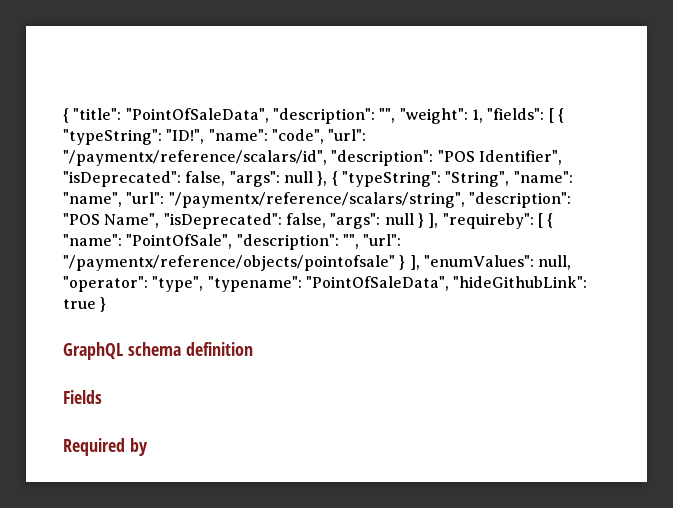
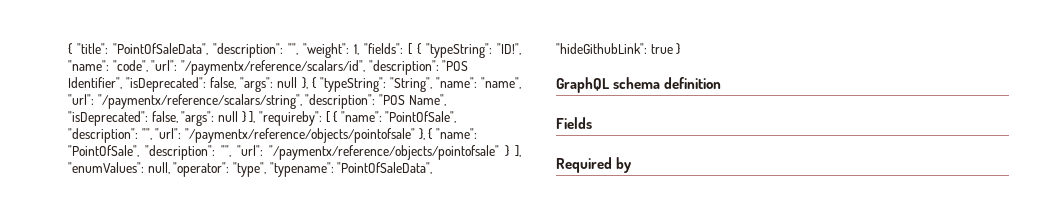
(395, 263) none -> [418,128,477,140] [68,145,499,160] }, { "name": "PointOfSale", "description": "", "url": "/paymentx/reference/objects/pointofsale"

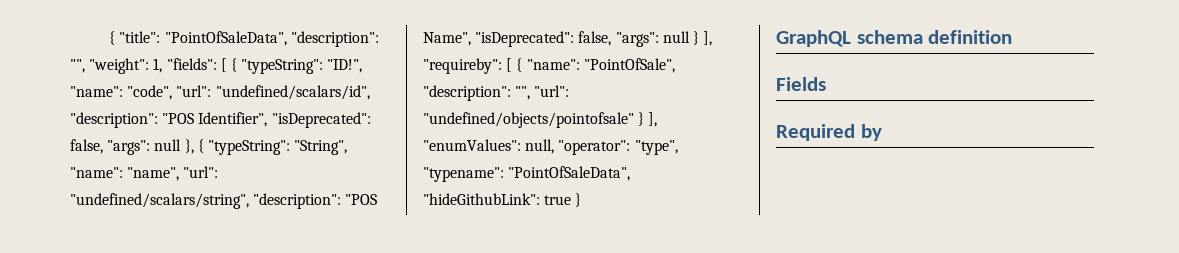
[180,60,365,75] "/paymentx/reference/scalars/id", -> [215,85,370,100] "undefined/scalars/id",
[97,94,302,109] "/paymentx/reference/scalars/string", -> [70,193,249,209] "undefined/scalars/string",
[184,128,477,143] [68,145,499,160] "/paymentx/reference/objects/pointofsale" }, { "name": "PointOfSale", "description": "", "url": "/paymentx/reference/objects/pointofsale" -> [423,112,634,128] "undefined/objects/pointofsale"

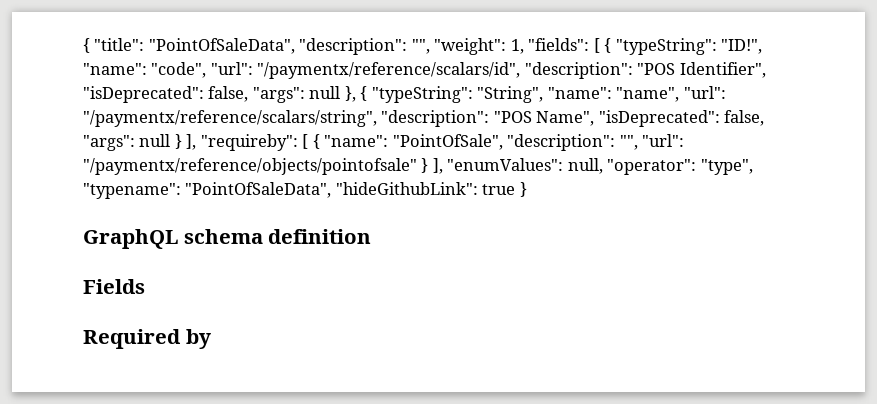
[215,85,370,100] "undefined/scalars/id", -> [257,62,521,79] "/paymentx/reference/scalars/id",
[70,193,249,209] "undefined/scalars/string", -> [83,110,377,127] "/paymentx/reference/scalars/string",
[423,112,634,128] "undefined/objects/pointofsale" -> [83,158,417,175] "/paymentx/reference/objects/pointofsale"

